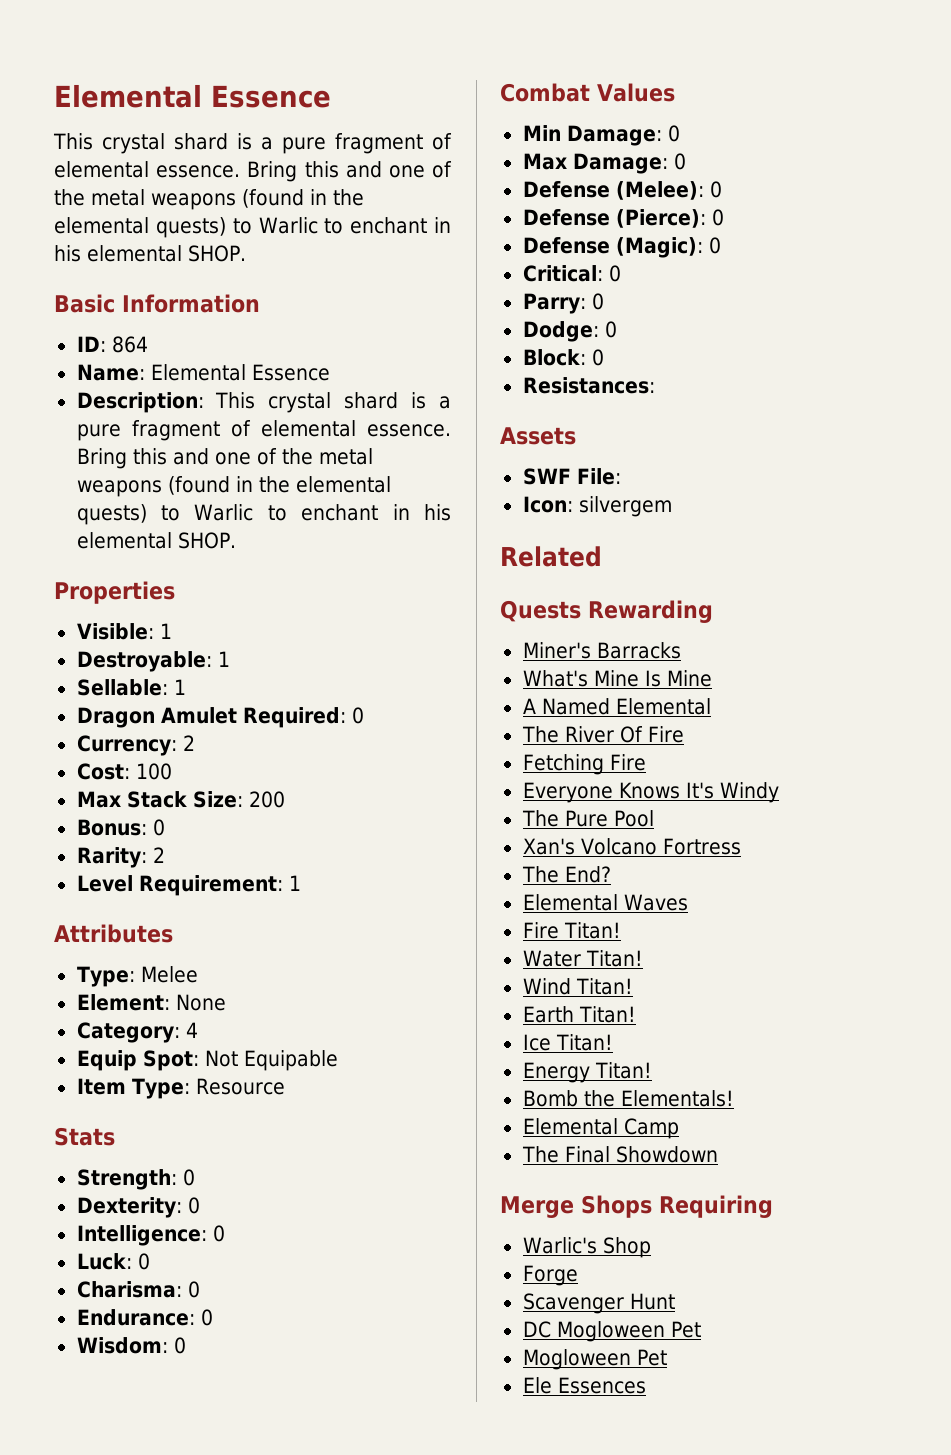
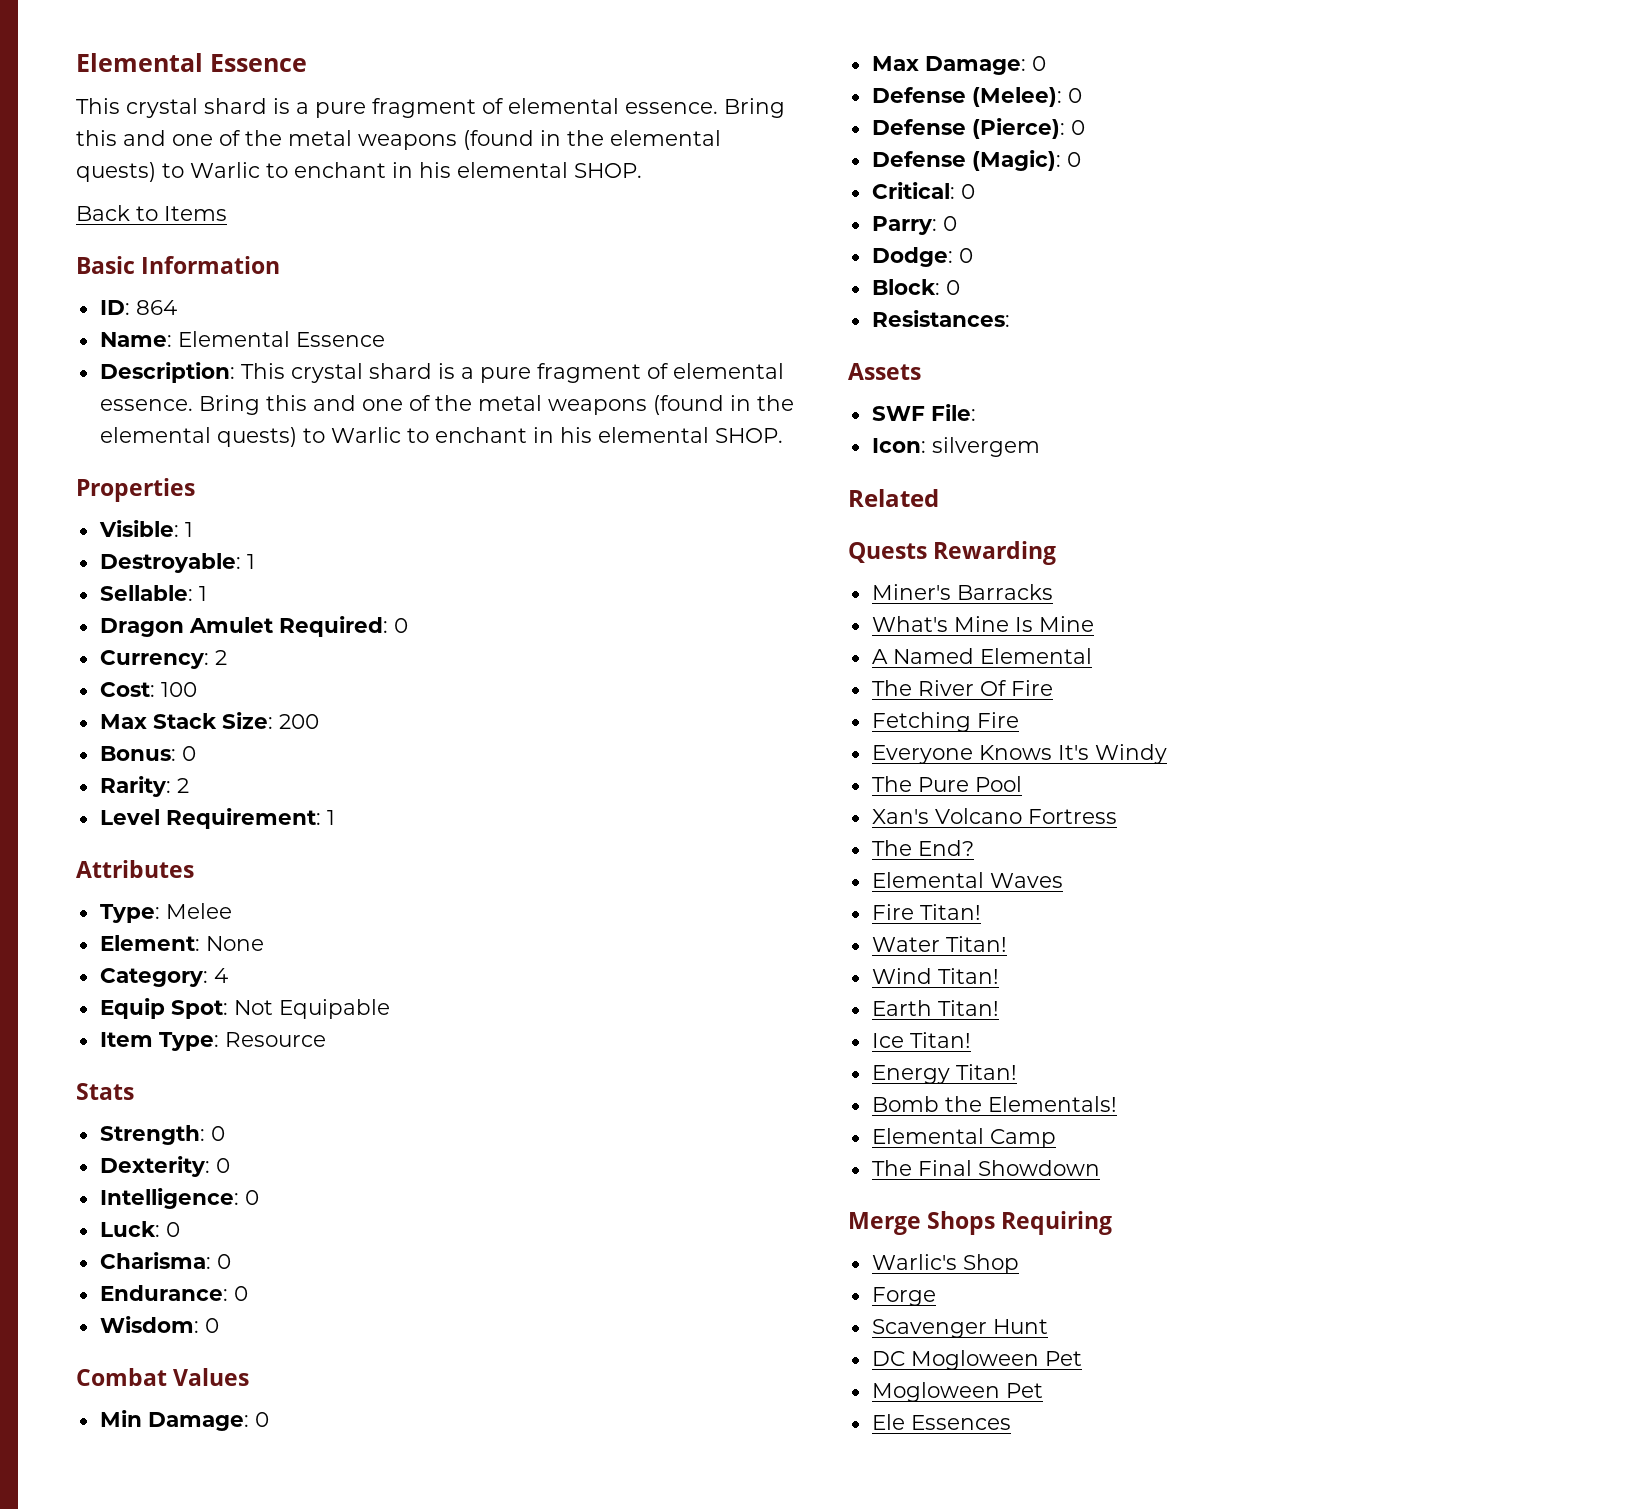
(246, 253) none -> [76,205,227,221] // Back to Items

